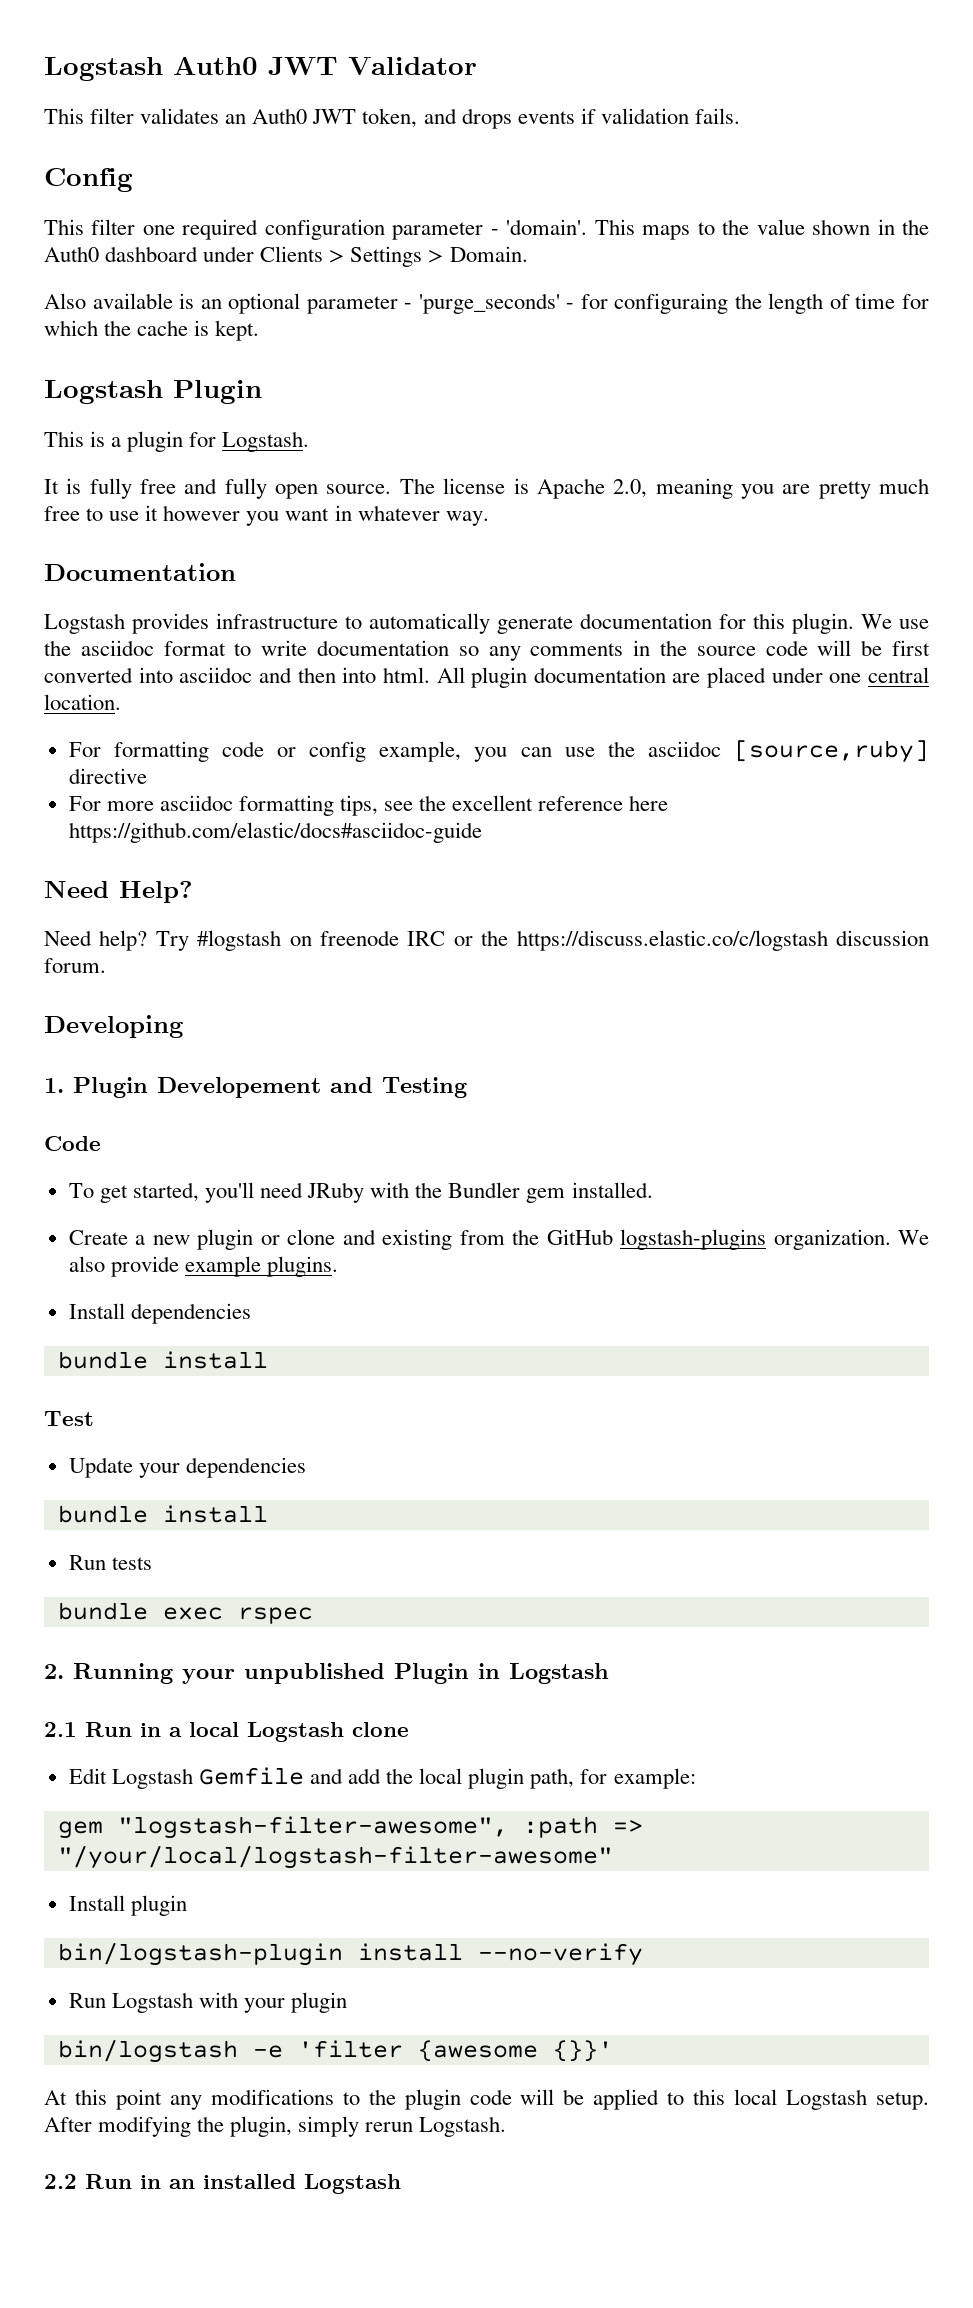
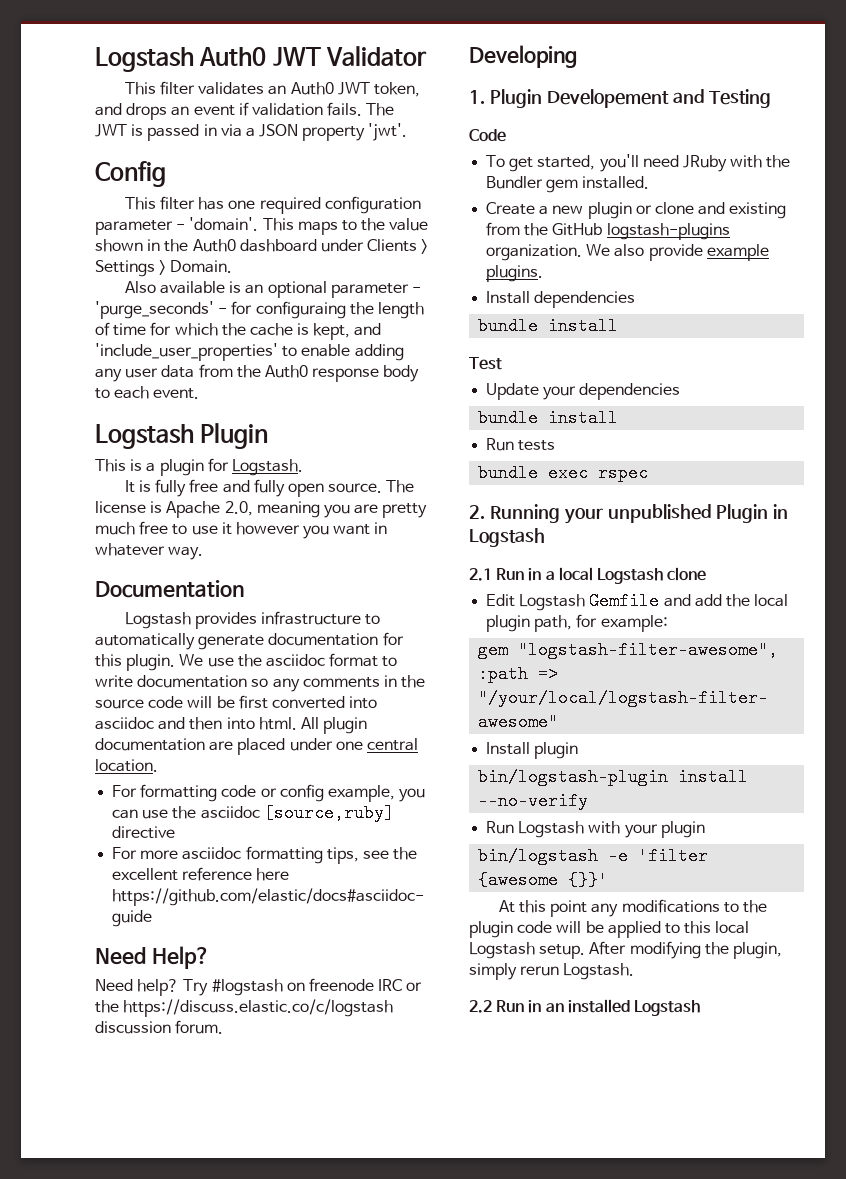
[517,111,575,124] events -> [171,105,235,116] an event
(740, 116) none -> [366,103,395,116] [95,123,408,141] The JWT is passed in via a JSON property 'jwt'.
(136, 227) none -> [198,197,225,210] has
[215,320,260,341] kept. -> [313,323,382,340] [95,343,404,361] [95,364,420,382] [95,386,200,399] kept, and 'include_user_properties' to enable adding any user data from the Auth0 response body to each event.

